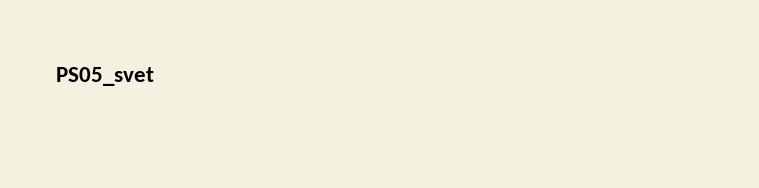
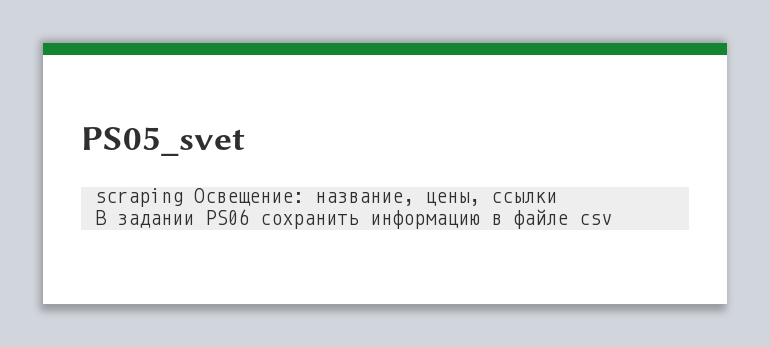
(154, 76) none -> [94,188,557,207] [94,209,612,229] // scraping Освещение: название, цены, ссылки // В задании PS06 сохранить информацию в файле csv

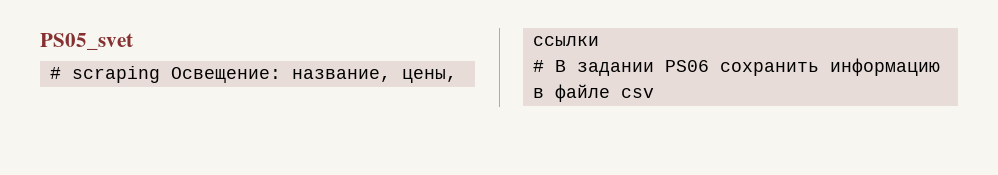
(245, 141) none -> [49,67,61,79] #
(557, 197) none -> [532,60,544,72] #

